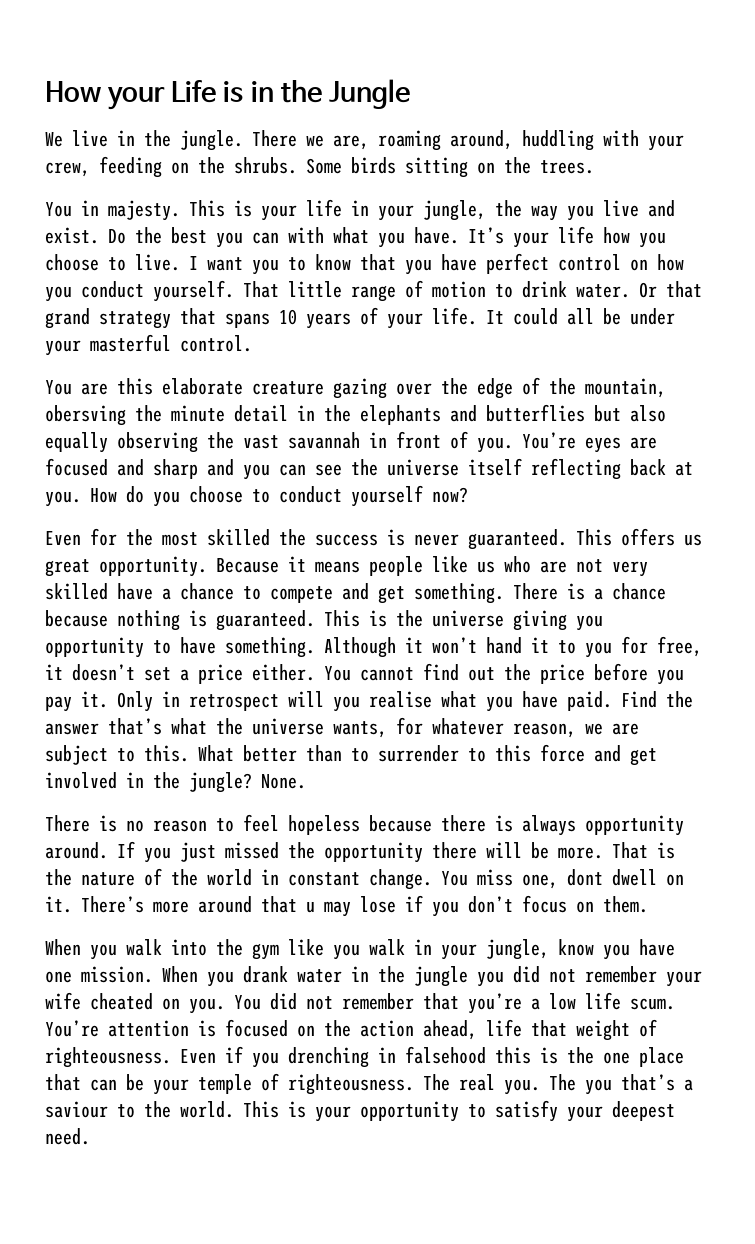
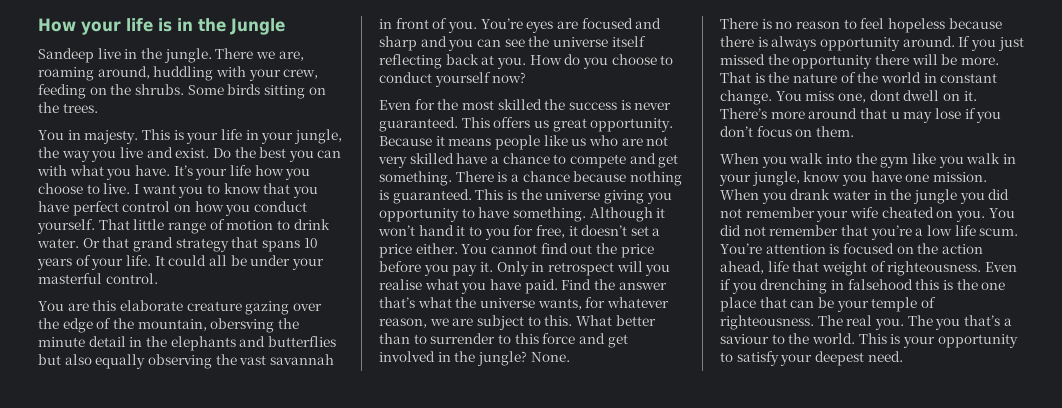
[171,80,217,103] Life -> [126,18,153,32] life
[45,132,63,147] We -> [38,48,94,63] Sandeep

